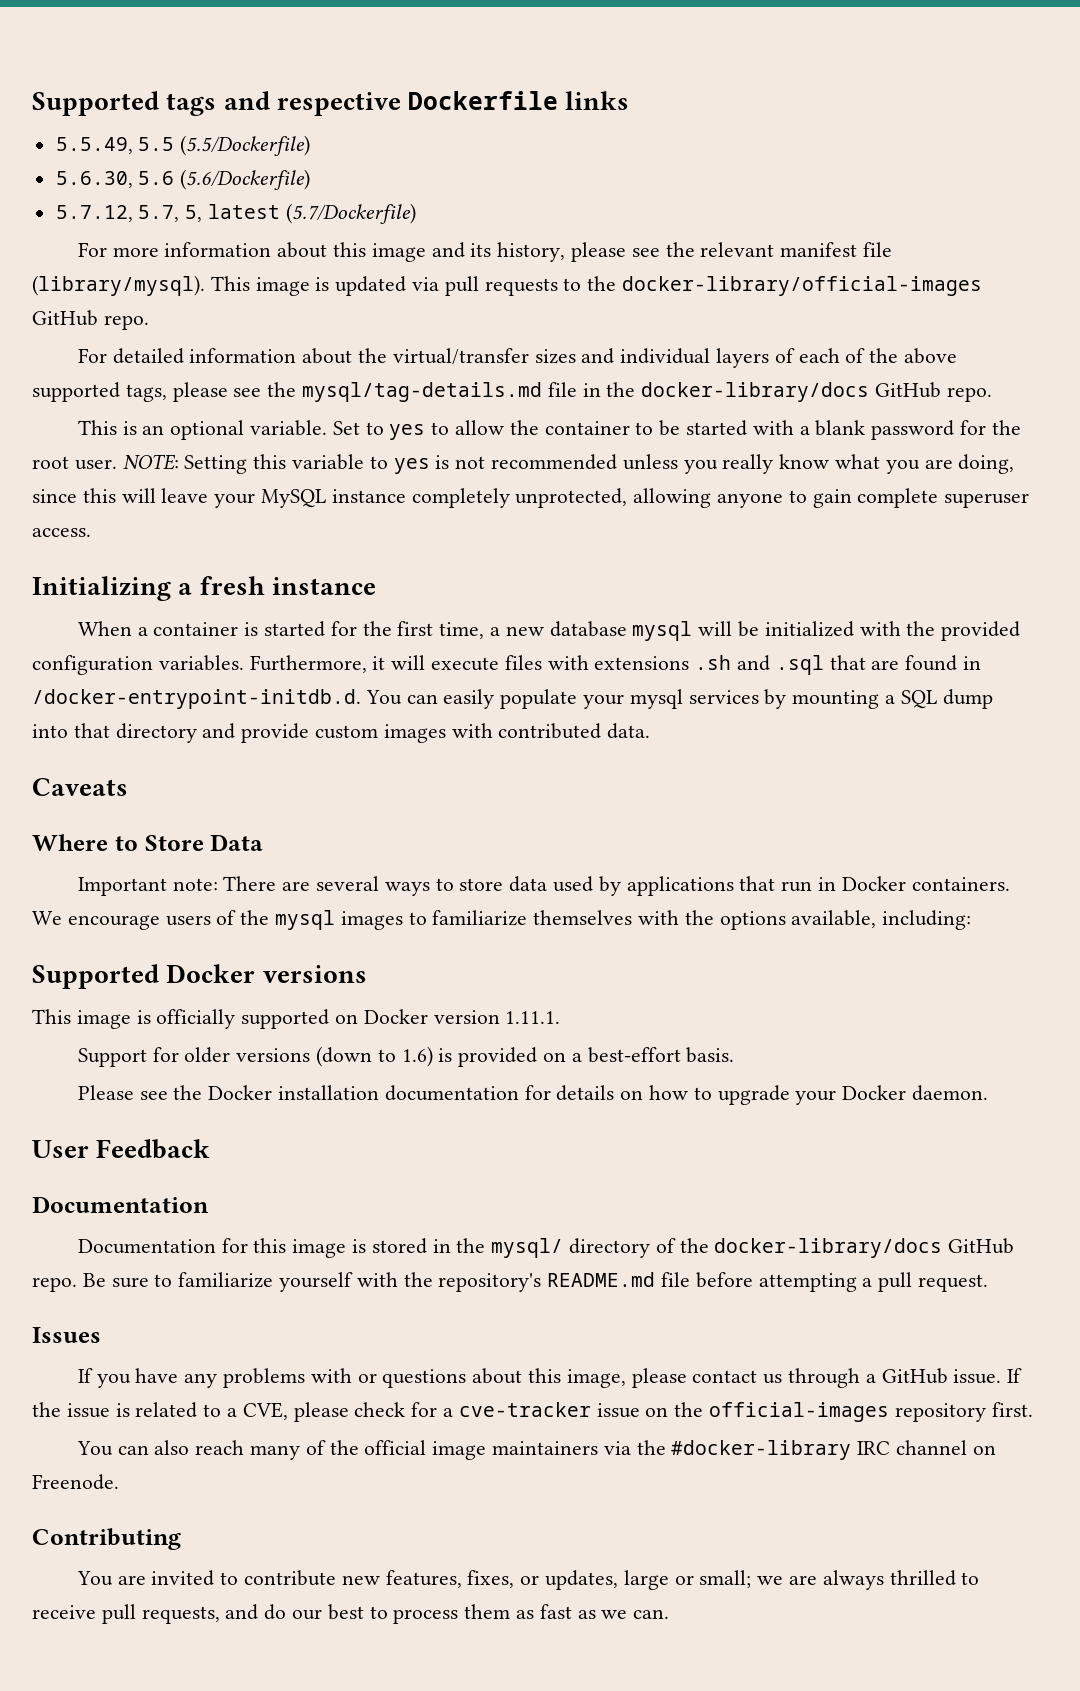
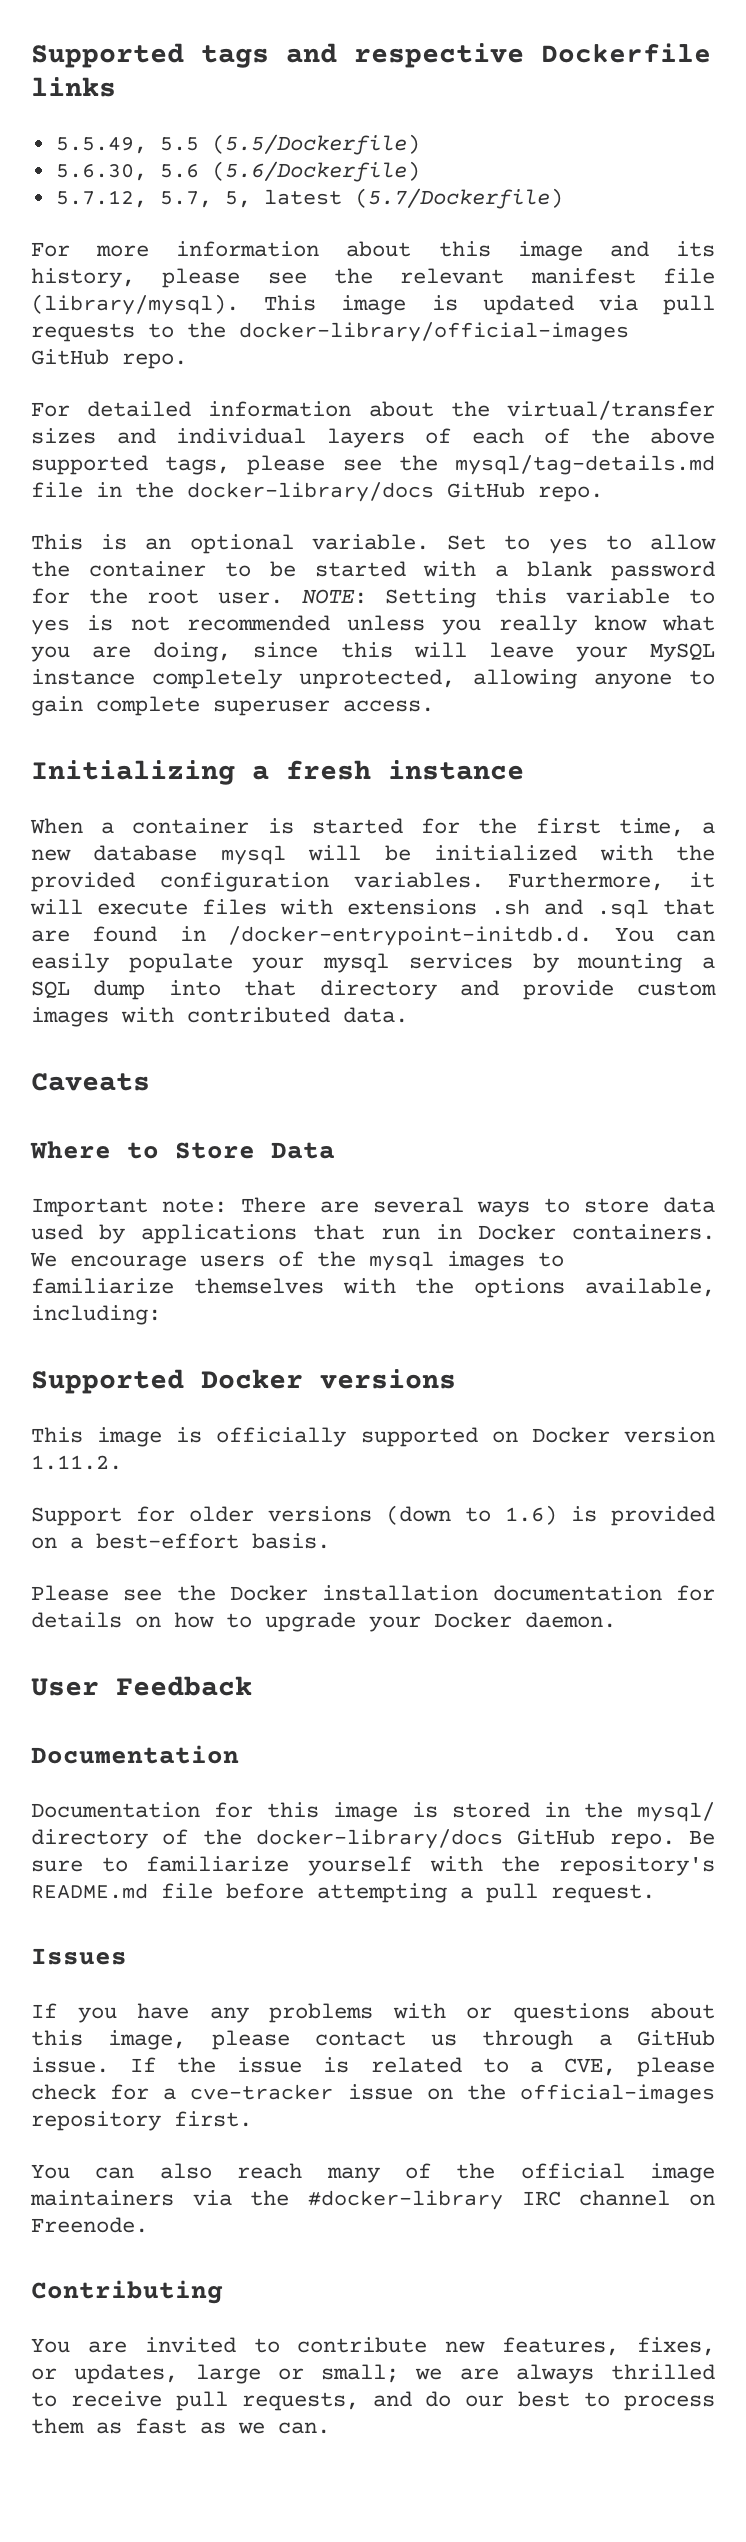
[505,1011,561,1024] 1.11.1. -> [31,1455,122,1470] 1.11.2.

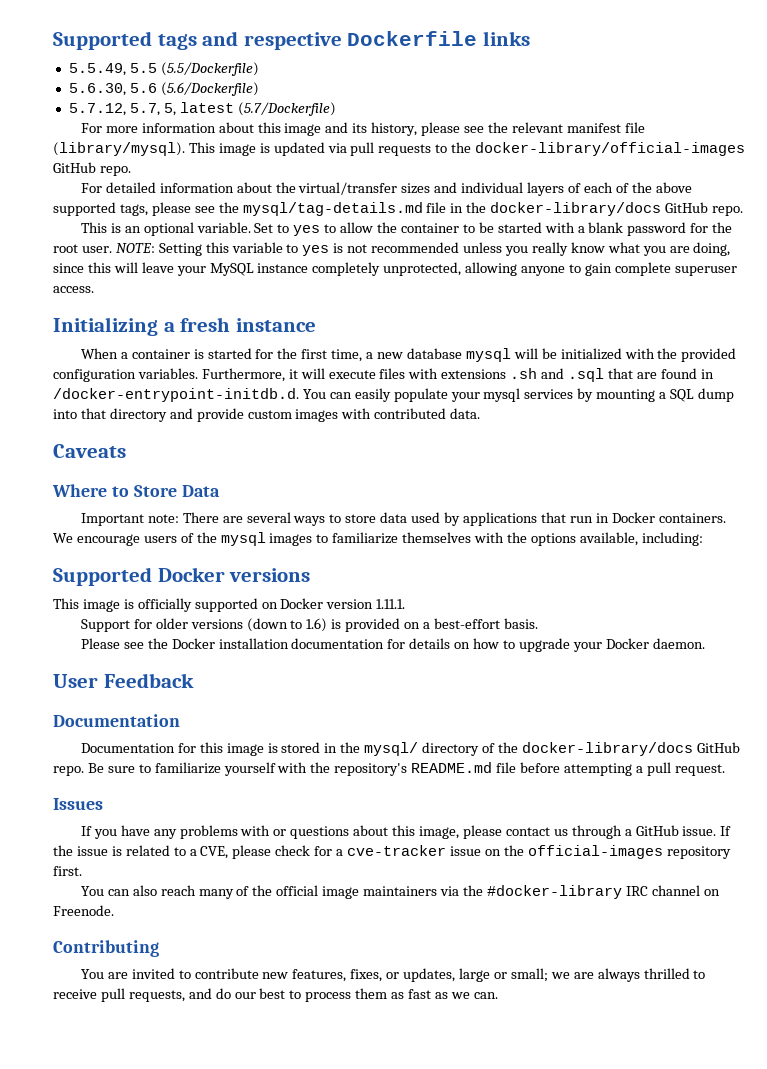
[31,1455,122,1470] 1.11.2. -> [376,599,406,609] 1.11.1.

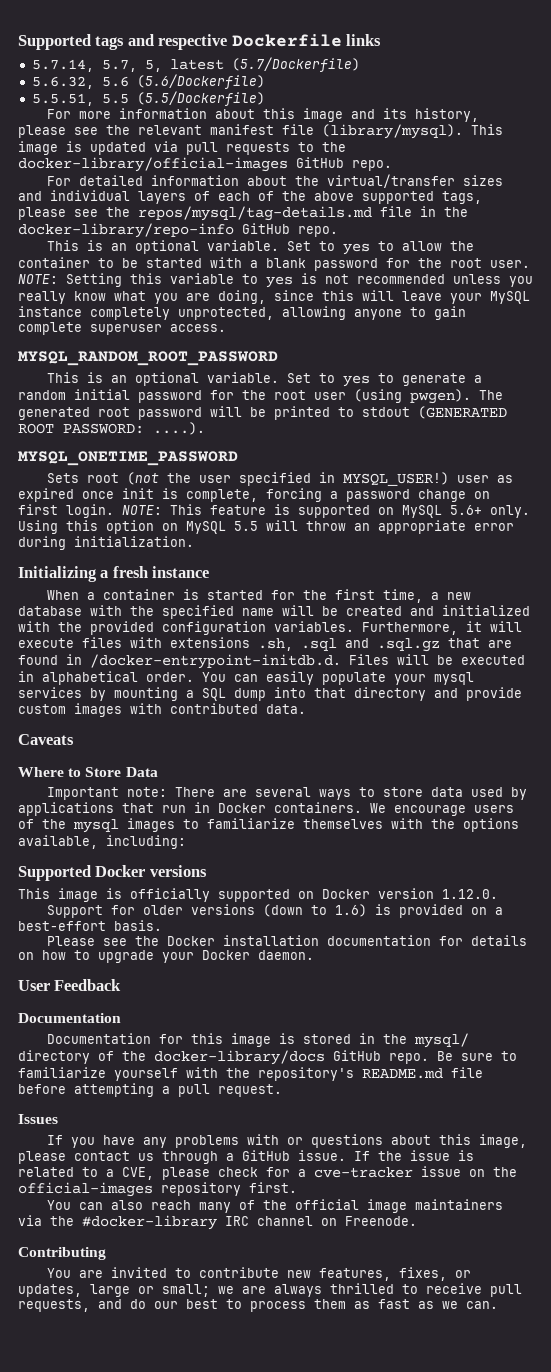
[68,62,259,76] [68,82,259,96] [68,102,336,116] 5.5.49, 5.5 (5.5/Dockerfile) // 5.6.30, 5.6 (5.6/Dockerfile) // 5.7.12, 5.7, 5, latest (5.7/Dockerfile) -> [31,57,360,72] [31,74,265,89] [31,91,265,106] 5.7.14, 5.7, 5, latest (5.7/Dockerfile) // 5.6.32, 5.6 (5.6/Dockerfile) // 5.5.51, 5.5 (5.5/Dockerfile)
[242,202,423,216] mysql/tag-details.md -> [138,206,372,221] repos/mysql/tag-details.md
[490,202,662,216] docker-library/docs -> [18,223,234,238] docker-library/repo-info
(94, 289) none -> [18,351,278,366] [47,372,483,387] [18,389,503,404] [18,406,507,420] [18,422,205,435] [18,451,238,466] [47,472,514,486] [18,488,490,502] [18,504,530,518] [18,520,514,534] [18,536,194,550] // MYSQL_RANDOM_ROOT_PASSWORD // This is an optional variable. Set to yes to generate a random initial password for the root user (using pwgen). The generated root password will be printed to stdout (GENERATED ROOT PASSWORD: ....). // MYSQL_ONETIME_PASSWORD // Sets root (not the user specified in MYSQL_USER!) user as expired once init is complete, forcing a password change on first login. NOTE: This feature is supported on MySQL 5.6+ only. Using this option on MySQL 5.5 will throw an appropriate error during initialization.
[465,348,557,362] mysql will be -> [90,605,434,619] with the specified name will be created and
[510,368,605,382] .sh and .sql -> [258,638,440,652] .sh, .sql and .sql.gz
(299, 395) none -> [349,654,525,665] [18,671,194,685] Files will be executed in alphabetical order.
[376,599,406,609] 1.11.1. -> [442,889,498,899] 1.12.0.

